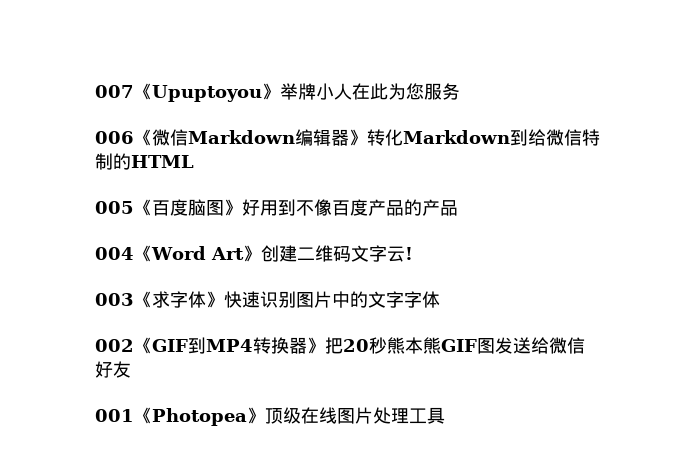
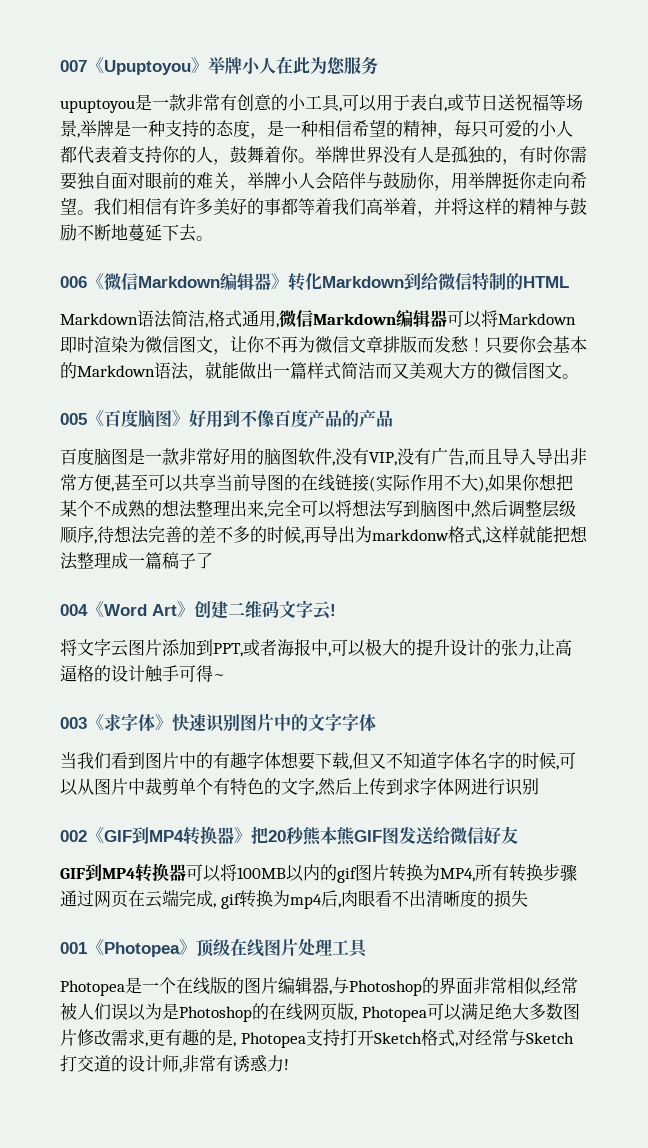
(460, 91) none -> [60,94,583,113] [60,119,573,139] [60,146,587,165] [60,172,587,191] [60,197,587,217] [60,224,213,242] // upuptoyou是一款非常有创意的小工具,可以用于表白,或节日送祝福等场景,举牌是一种支持的态度，是一种相信希望的精神，每只可爱的小人都代表着支持你的人，鼓舞着你。举牌世界没有人是孤独的，有时你需要独自面对眼前的难关，举牌小人会陪伴与鼓励你，用举牌挺你走向希望。我们相信有许多美好的事都等着我们高举着，并将这样的精神与鼓励不断地蔓延下去。
(194, 161) none -> [60,310,576,328] [60,336,587,355] [60,361,579,381] // Markdown语法简洁,格式通用,微信Markdown编辑器可以将Markdown即时渲染为微信图文，让你不再为微信文章排版而发愁！只要你会基本的Markdown语法，就能做出一篇样式简洁而又美观大方的微信图文。
(458, 208) none -> [60,447,587,466] [60,474,573,492] [60,500,576,518] [60,525,588,544] [60,552,213,570] // 百度脑图是一款非常好用的脑图软件,没有VIP,没有广告,而且导入导出非常方便,甚至可以共享当前导图的在线链接(实际作用不大),如果你想把某个不成熟的想法整理出来,完全可以将想法写到脑图中,然后调整层级顺序,待想法完善的差不多的时候,再导出为markdonw格式,这样就能把想法整理成一篇稿子了
(413, 253) none -> [60,638,572,657] [60,665,225,683] // 将文字云图片添加到PPT,或者海报中,可以极大的提升设计的张力,让高逼格的设计触手可得~
(440, 299) none -> [60,752,576,770] [60,778,539,796] // 当我们看到图片中的有趣字体想要下载,但又不知道字体名字的时候,可以从图片中裁剪单个有特色的文字,然后上传到求字体网进行识别
(131, 369) none -> [60,863,577,883] [60,889,528,909] // GIF到MP4转换器可以将100MB以内的gif图片转换为MP4,所有转换步骤通过网页在云端完成, gif转换为mp4后,肉眼看不出清晰度的损失
(445, 415) none -> [60,977,578,996] [60,1003,580,1022] [60,1029,574,1048] [60,1054,289,1073] // Photopea是一个在线版的图片编辑器,与Photoshop的界面非常相似,经常被人们误以为是Photoshop的在线网页版, Photopea可以满足绝大多数图片修改需求,更有趣的是, Photopea支持打开Sketch格式,对经常与Sketch打交道的设计师,非常有诱惑力!

